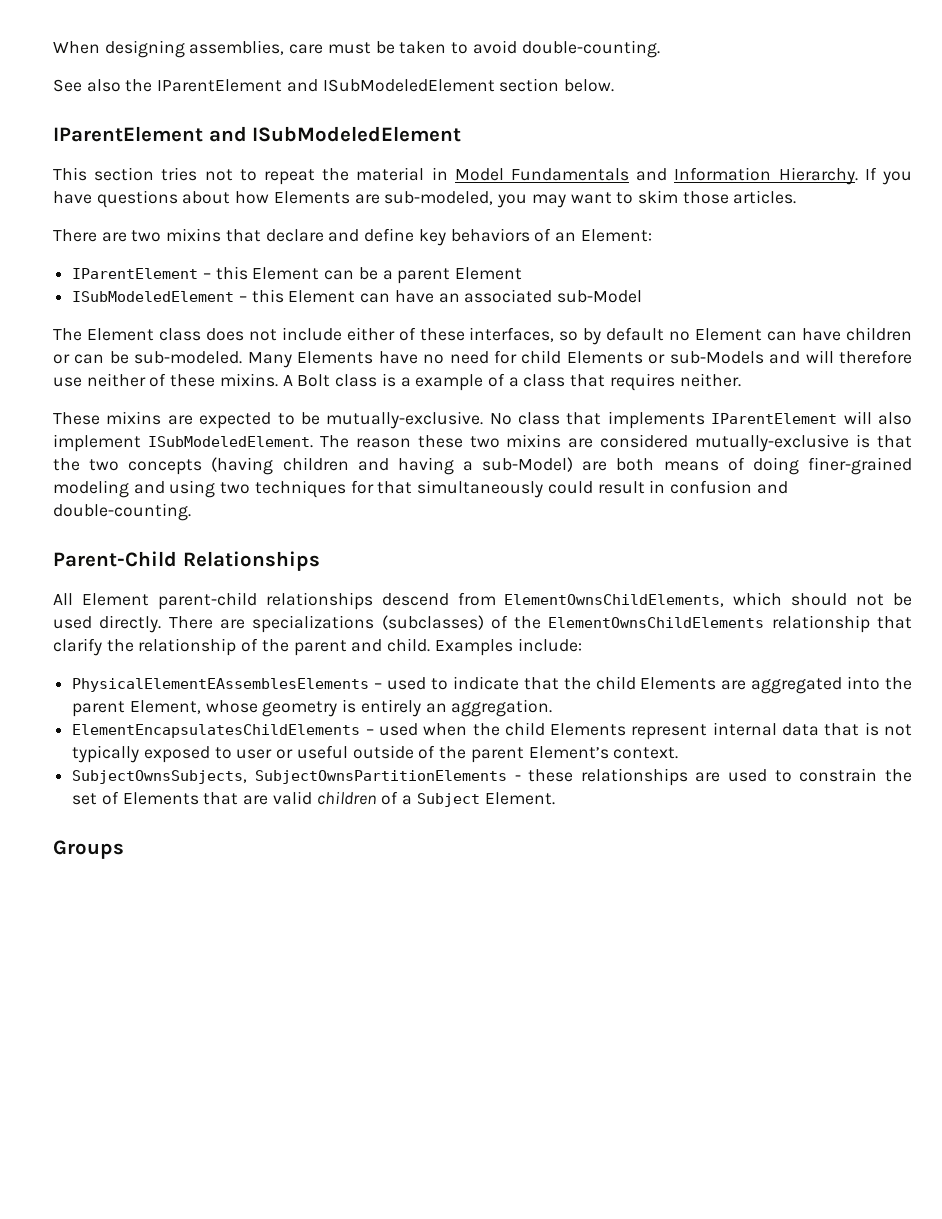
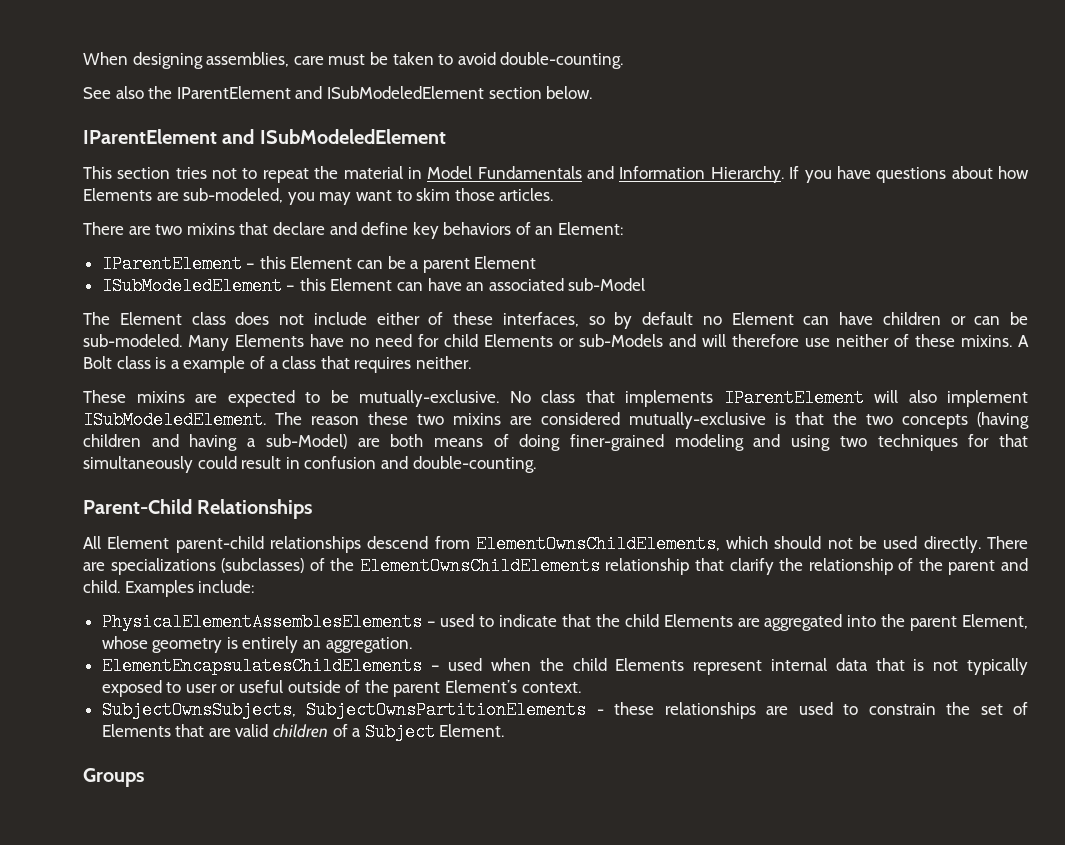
[72,678,370,692] PhysicalElementEAssemblesElements -> [101,613,422,631] PhysicalElementAssemblesElements

